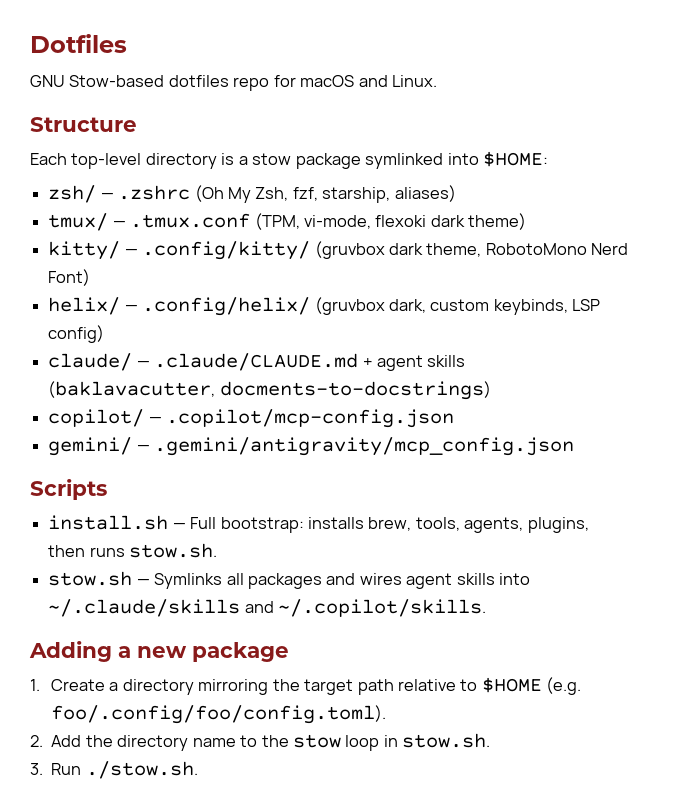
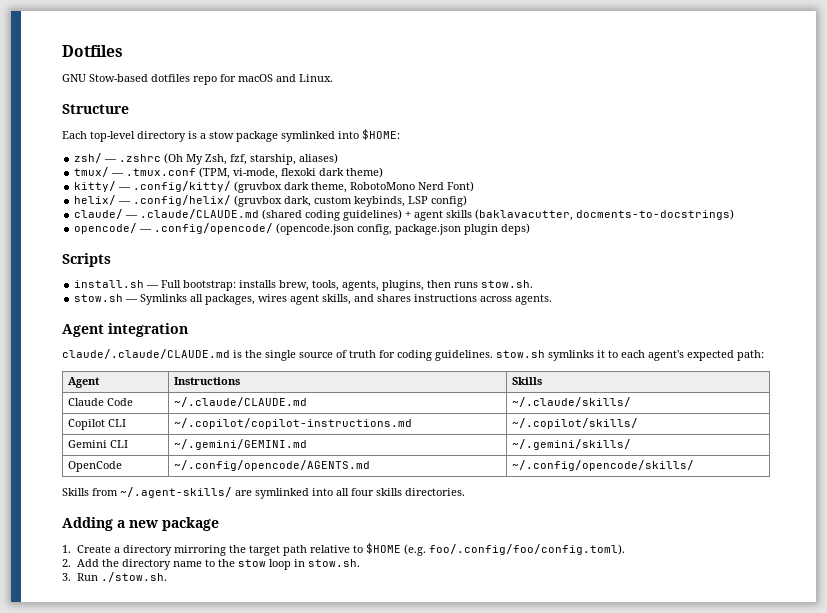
(359, 362) none -> [262,209,403,221] (shared coding guidelines)
[48,409,455,428] [48,437,575,456] copilot/ — .copilot/mcp-config.json // gemini/ — .gemini/antigravity/mcp_config.json -> [74,223,531,235] opencode/ — .config/opencode/ (opencode.json config, package.json plugin deps)
[247,573,531,589] [48,599,487,617] packages and wires agent skills into ~/.claude/skills and ~/.copilot/skills. -> [205,294,553,305] [62,323,188,337] [62,349,764,361] [67,377,100,388] [173,377,240,385] [511,377,542,385] [67,398,133,406] [173,397,307,407] [511,397,631,407] [67,419,126,430] [173,418,412,429] [511,418,638,429] [67,440,128,448] [173,439,307,450] [511,439,631,450] [67,461,122,472] [173,460,370,471] [511,460,694,471] [62,487,465,499] packages, wires agent skills, and shares instructions across agents. // Agent integration // claude/.claude/CLAUDE.md is the single source of truth for coding guidelines. stow.sh symlinks it to each agent's expected path: // Agent | Instructions | Skills // Claude Code | ~/.claude/CLAUDE.md | ~/.claude/skills/ // Copilot CLI | ~/.copilot/copilot-instructions.md | ~/.copilot/skills/ // Gemini CLI | ~/.gemini/GEMINI.md | ~/.gemini/skills/ // OpenCode | ~/.config/opencode/AGENTS.md | ~/.config/opencode/skills/ // Skills from ~/.agent-skills/ are symlinked into all four skills directories.

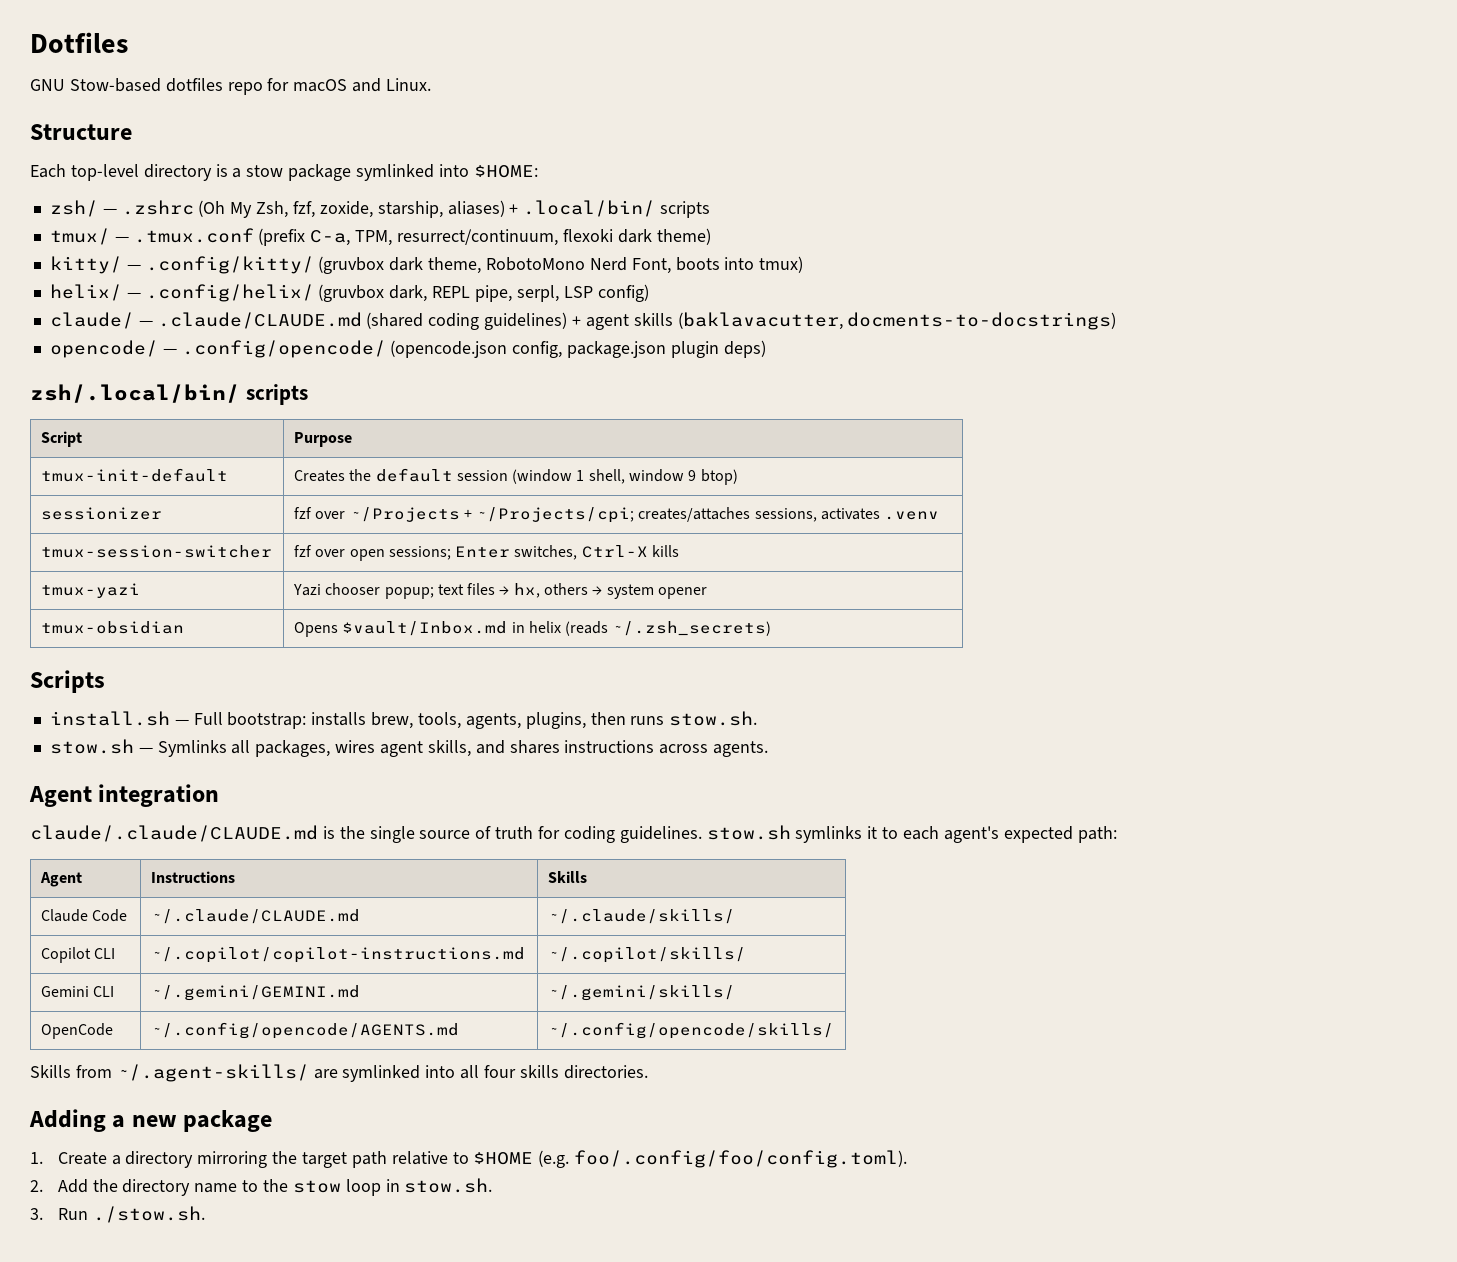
(248, 159) none -> [319,201,373,218] zoxide,
(339, 158) none -> [509,200,711,218] + .local/bin/ scripts
[199,167,279,179] (TPM, vi-mode, -> [258,228,558,246] (prefix C-a, TPM, resurrect/continuum,
[447,181,475,192] Font) -> [631,256,804,274] Font, boots into tmux)
[314,196,406,207] custom keybinds, -> [432,285,559,302] REPL pipe, serpl,
(531, 229) none -> [30,384,308,405] [40,431,82,447] [293,432,352,447] [40,468,228,482] [293,468,738,485] [40,507,162,520] [293,507,940,523] [40,545,272,558] [293,545,680,561] [40,583,140,598] [292,583,708,599] [40,621,184,634] [293,621,772,637] // zsh/.local/bin/ scripts // Script | Purpose // tmux-init-default | Creates the default session (window 1 shell, window 9 btop) // sessionizer | fzf over ~/Projects + ~/Projects/cpi; creates/attaches sessions, activates .venv // tmux-session-switcher | fzf over open sessions; Enter switches, Ctrl-X kills // tmux-yazi | Yazi chooser popup; text files → hx, others → system opener // tmux-obsidian | Opens $vault/Inbox.md in helix (reads ~/.zsh_secrets)

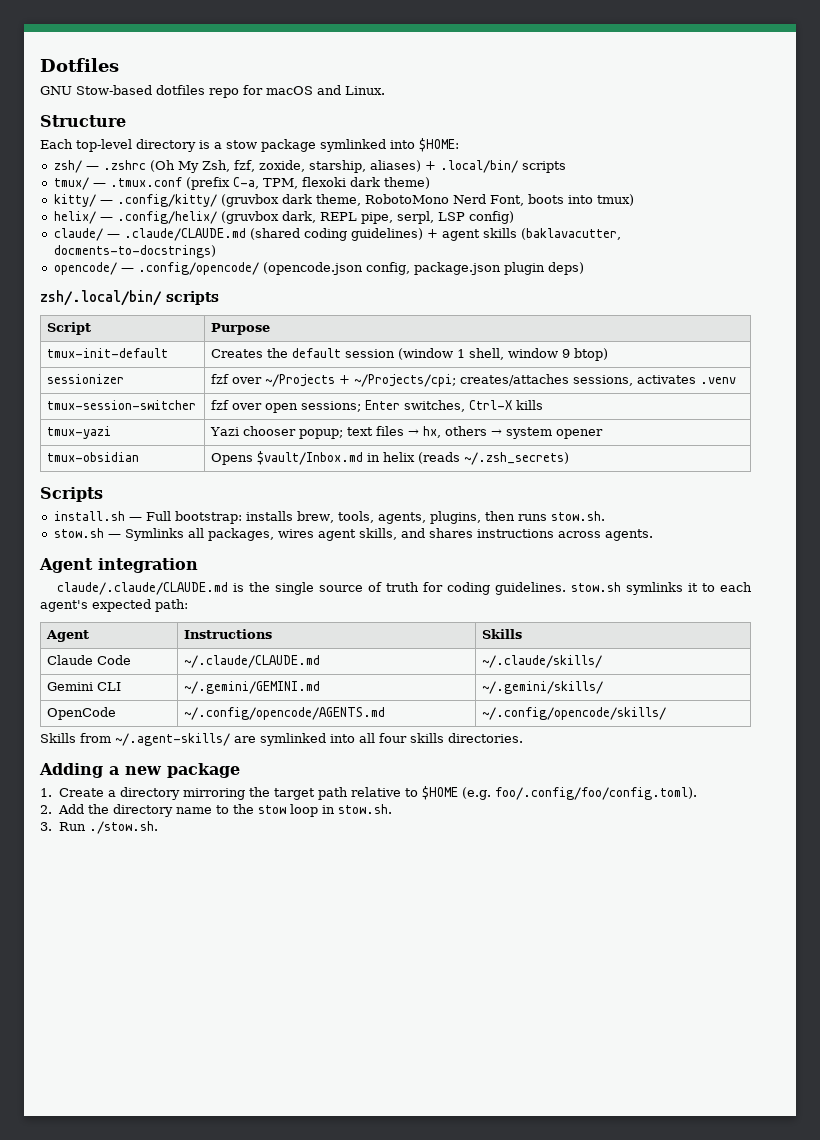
[396,229,558,246] resurrect/continuum, -> (298, 183) none
[40,947,116,963] [150,947,525,963] [547,947,746,963] // Copilot CLI | ~/.copilot/copilot-instructions.md | ~/.copilot/skills/ -> (603, 661) none

